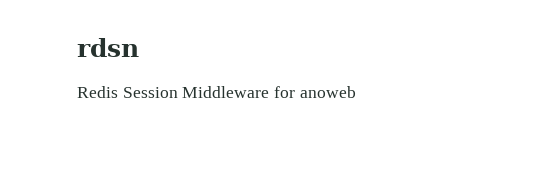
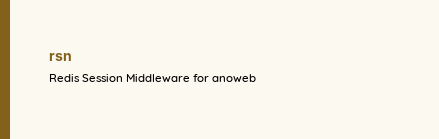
[77,38,139,57] rdsn -> [49,53,72,61] rsn

